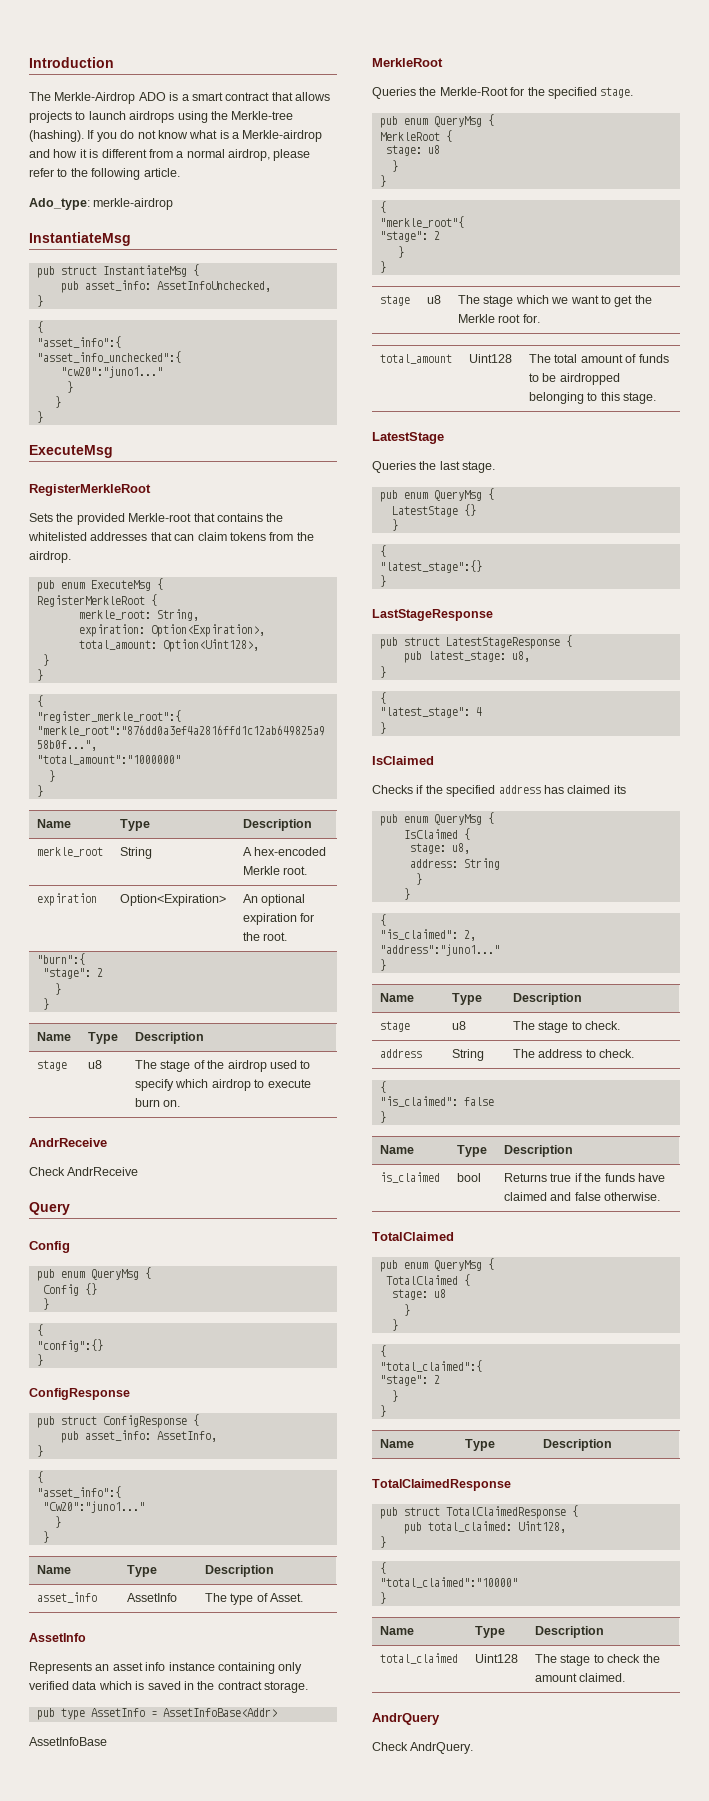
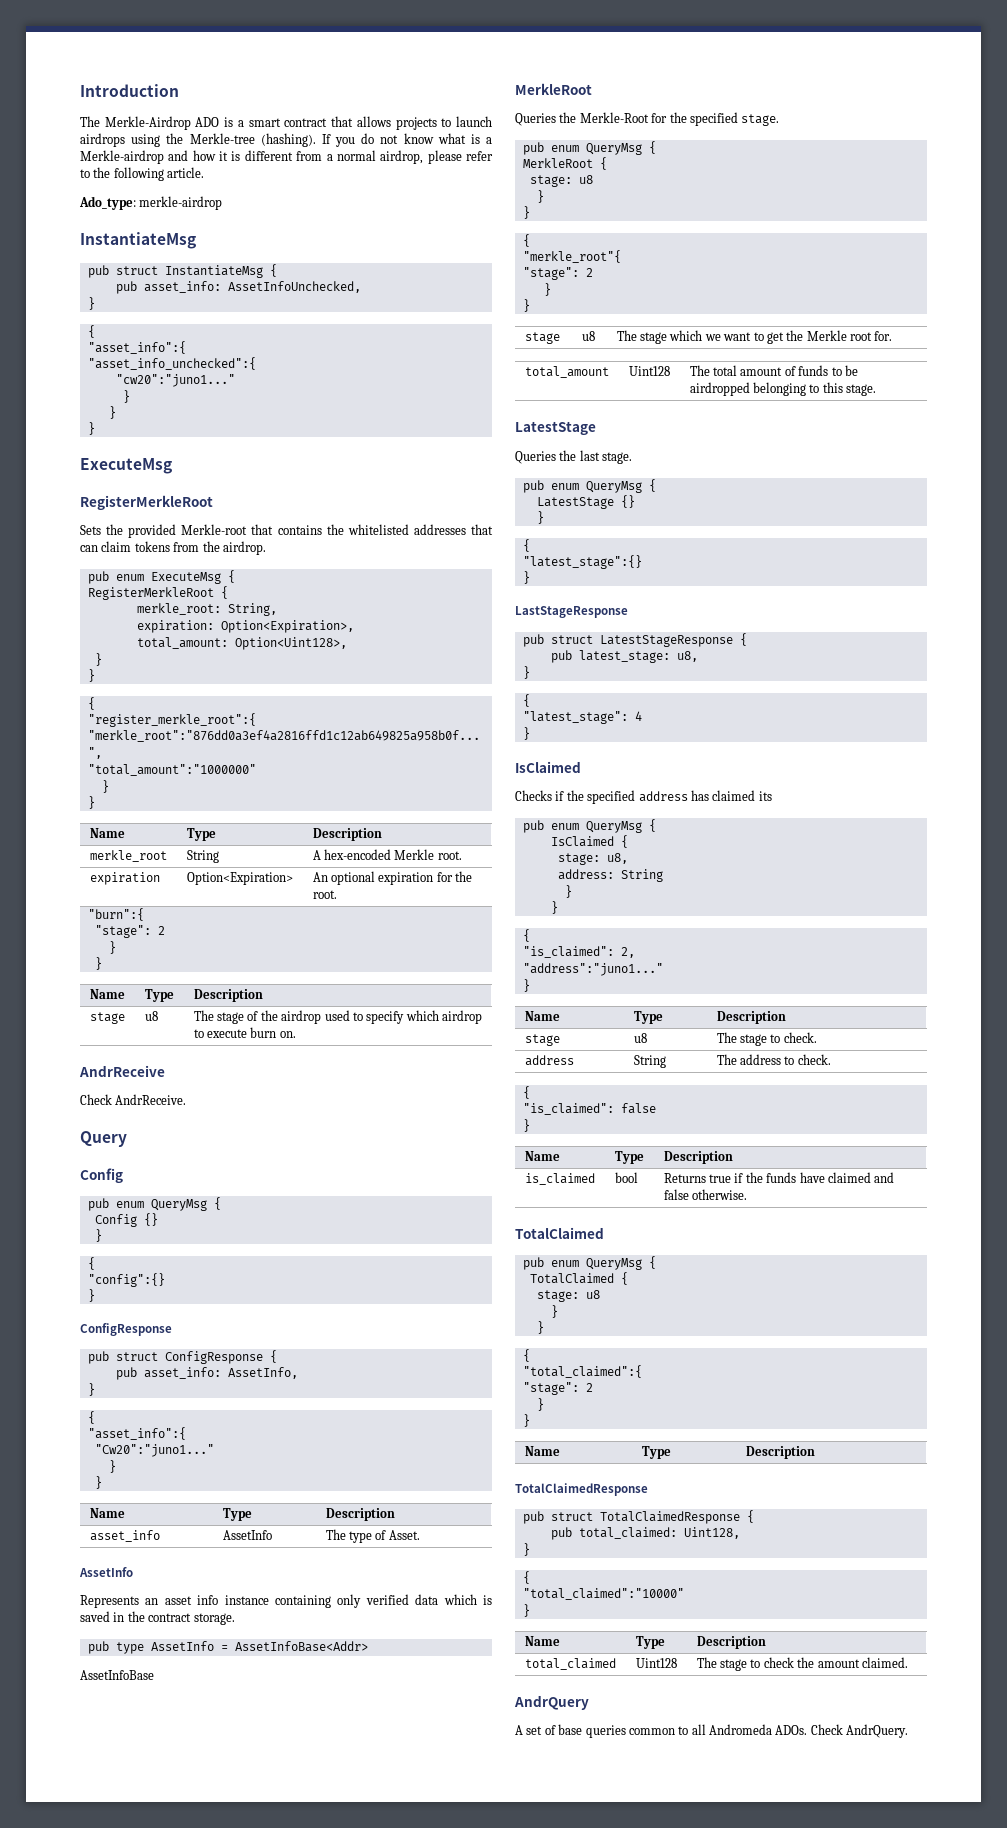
[67,1167,139,1176] AndrReceive -> [115,1094,187,1105] AndrReceive.
(440, 1719) none -> [515,1724,808,1738] A set of base queries common to all Andromeda ADOs.

